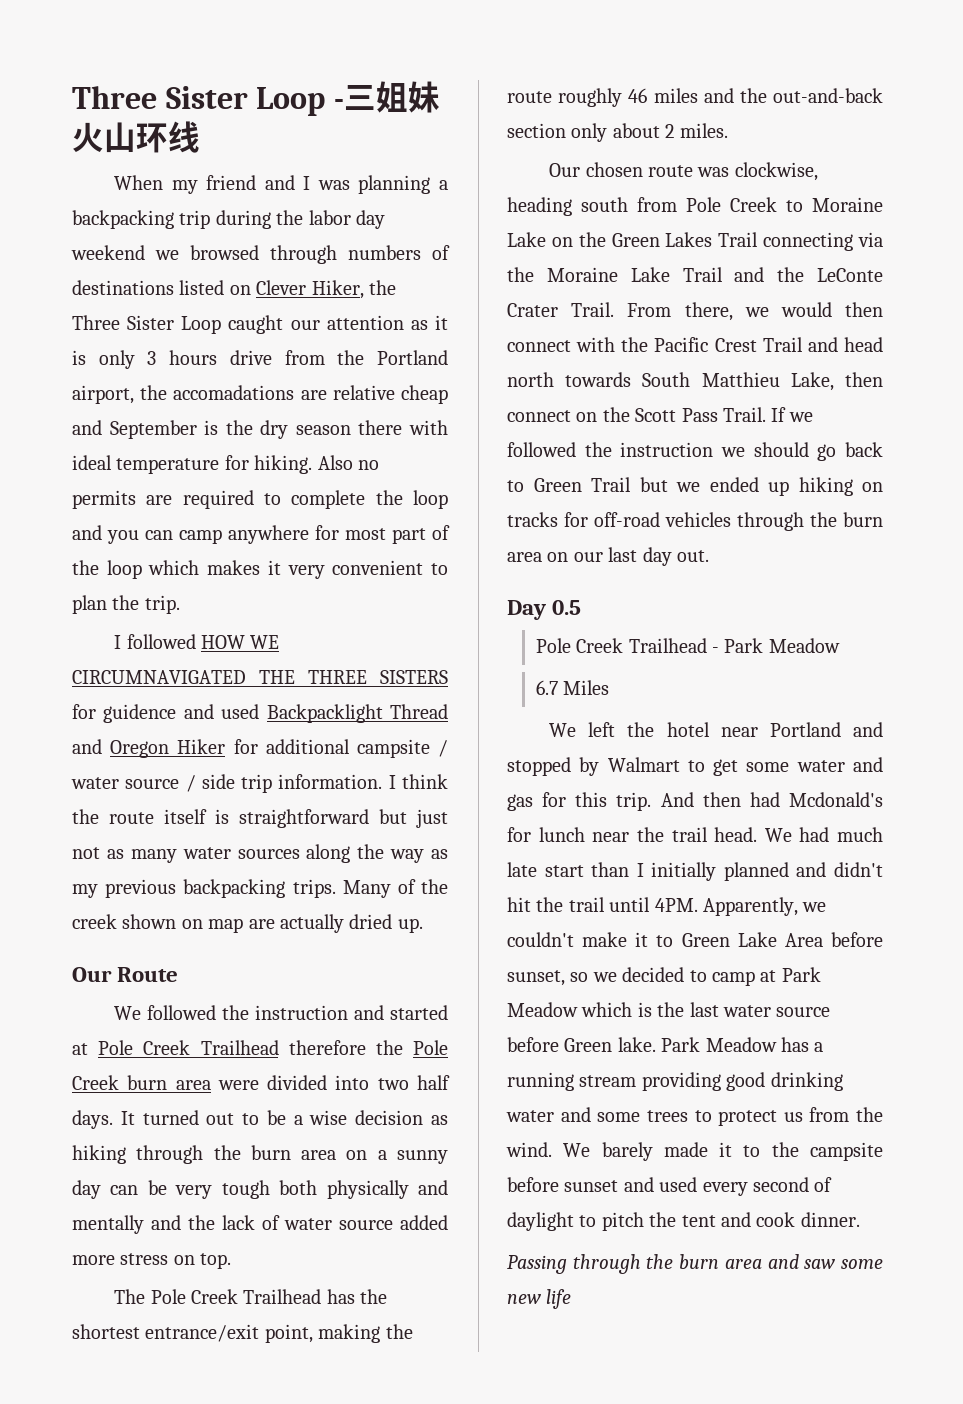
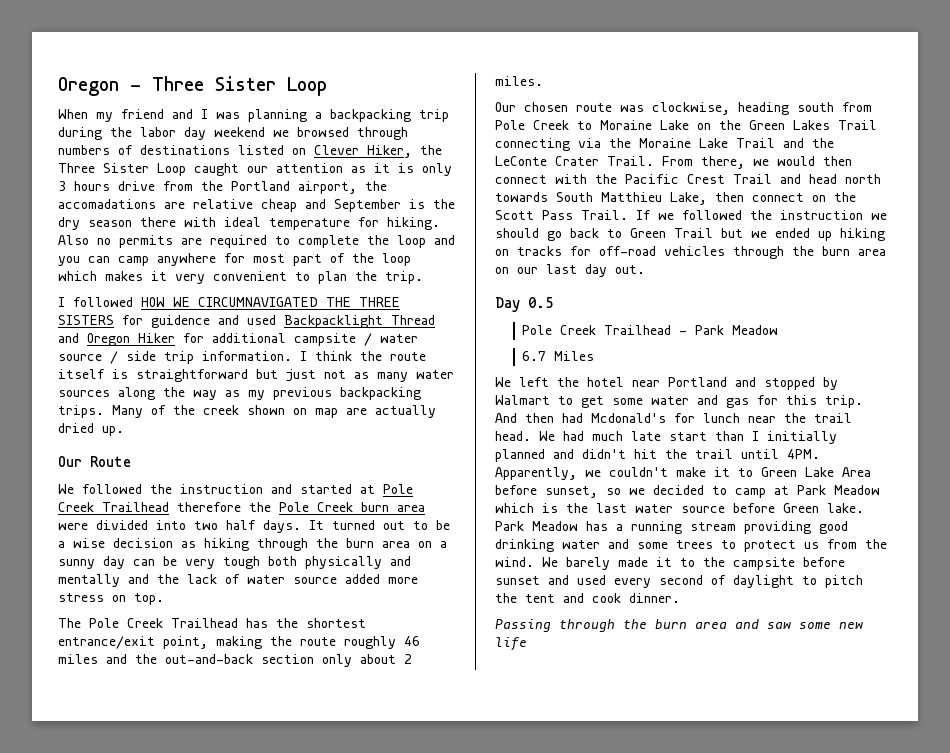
[72,81,440,116] [72,121,200,153] Three Sister Loop -三姐妹火山环线 -> [58,76,327,96] Oregon - Three Sister Loop

